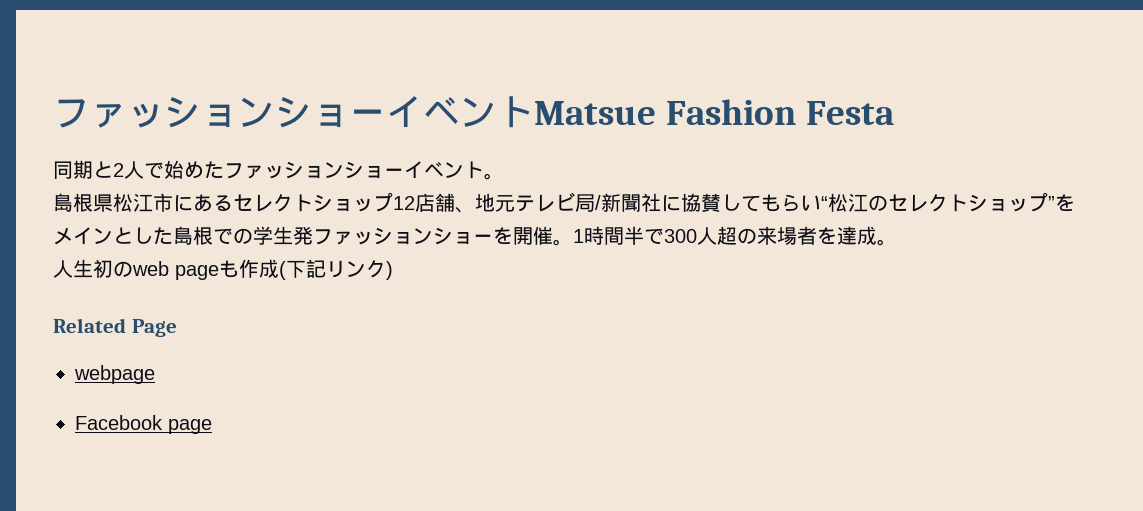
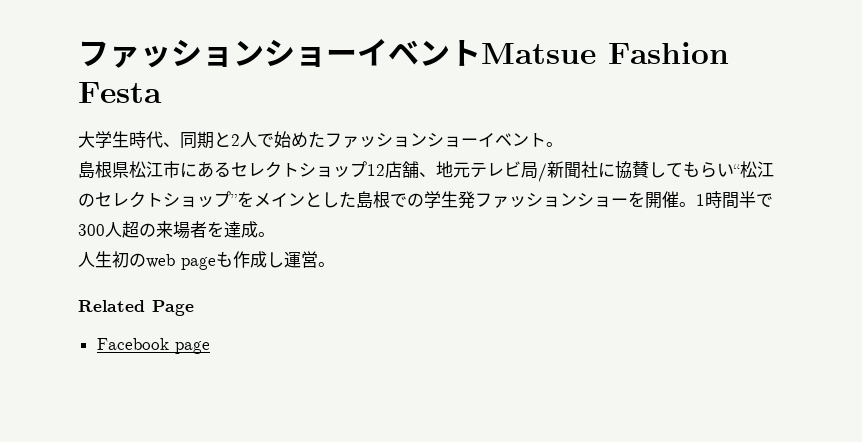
(894, 113) none -> [78,131,180,148] 大学生時代、
[279,259,393,280] (下記リンク) -> [267,251,335,268] し運営。
[74,365,155,384] // webpage -> (194, 308) none

